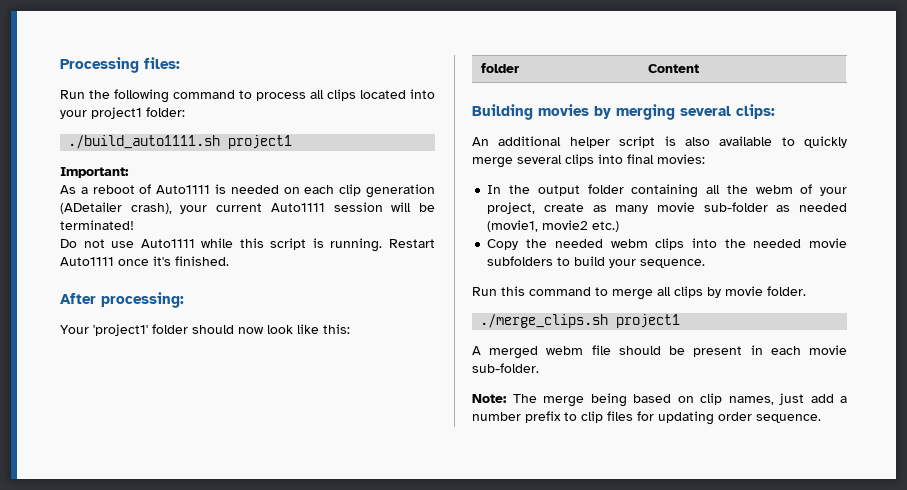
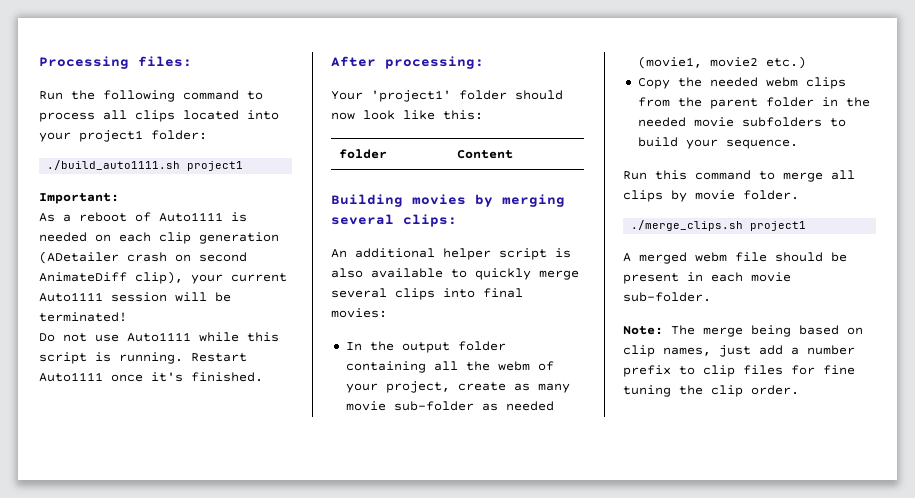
[130,203,172,214] crash), -> [127,252,247,262] [39,271,183,284] crash on second AnimateDiff clip),
[691,238,717,248] into -> [637,97,838,109] from the parent folder in
[658,411,821,425] updating order sequence. -> [823,365,855,375] [623,385,799,397] fine tuning the clip order.

